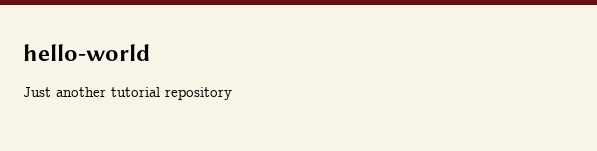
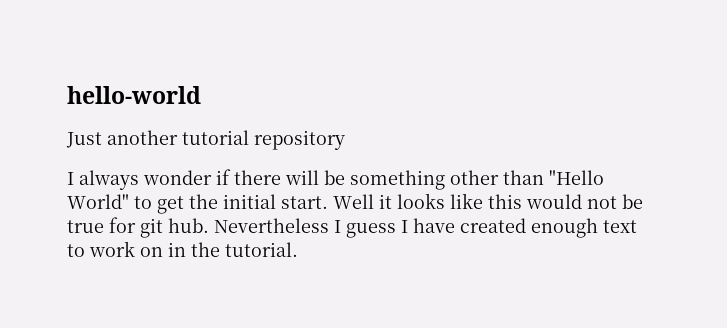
(232, 93) none -> [67,169,604,190] [67,193,643,214] [67,217,637,238] [67,241,298,257] // I always wonder if there will be something other than "Hello World" to get the initial start. Well it looks like this would not be true for git hub. Nevertheless I guess I have created enough text to work on in the tutorial.

